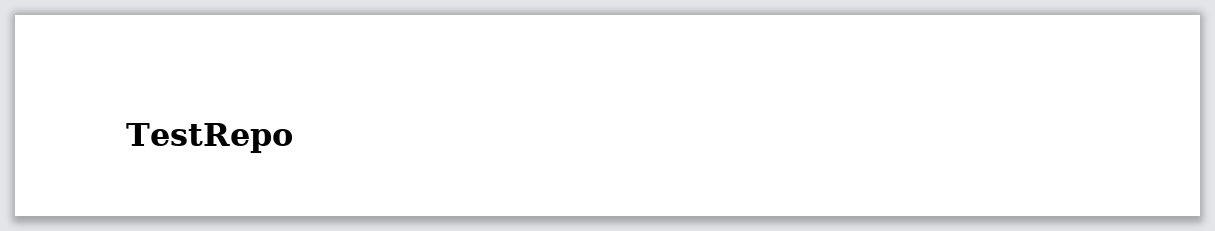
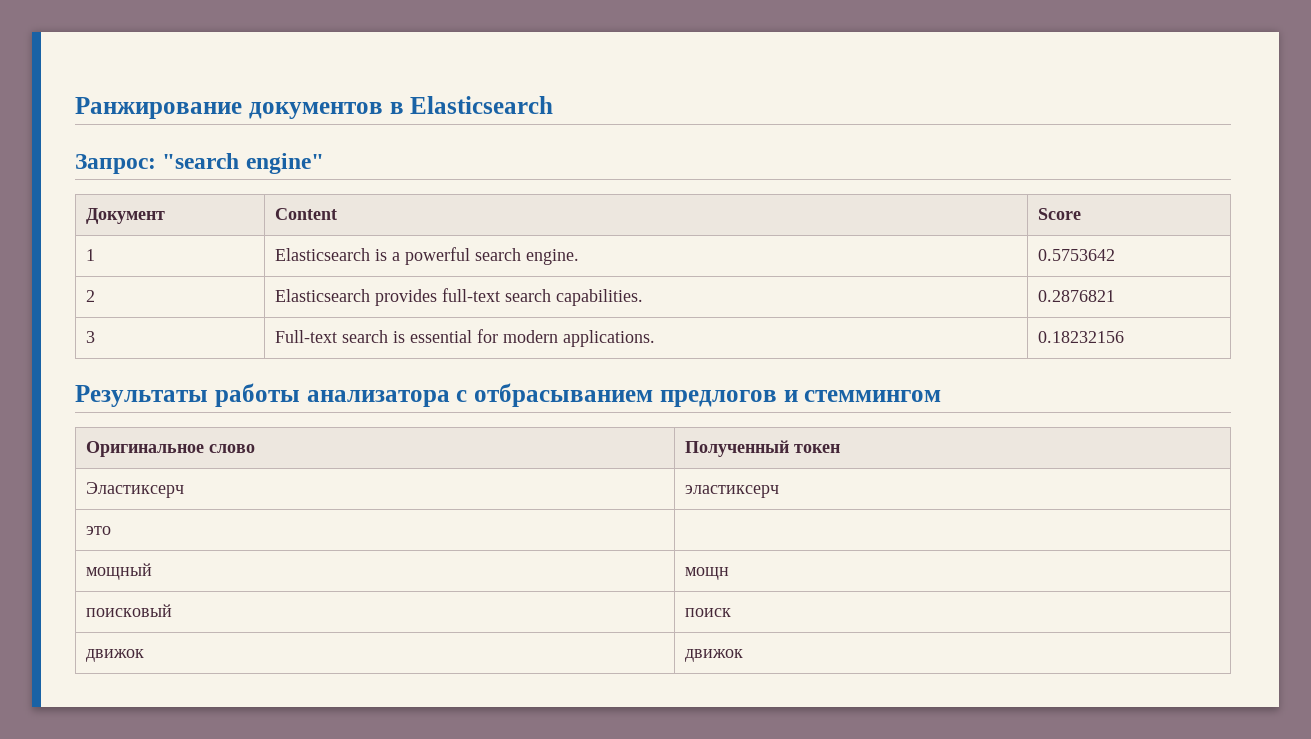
[126,123,293,153] TestRepo -> [75,96,554,119] [75,153,324,174] [85,208,165,224] [274,208,337,220] [1037,208,1081,220] [85,249,95,261] [274,247,579,265] [1037,249,1115,261] [85,290,95,302] [274,288,643,306] [1037,290,1115,302] [85,331,95,343] [274,329,655,347] [1037,331,1124,343] [75,383,942,407] [85,441,255,457] [684,440,840,457] [85,482,184,498] [684,485,779,498] [85,526,111,535] [85,563,152,580] [684,567,729,580] [85,604,172,617] [684,608,731,617] [85,649,144,662] [684,649,743,662] Ранжирование документов в Elasticsearch // Запрос: "search engine" // Документ | Content | Score // 1 | Elasticsearch is a powerful search engine. | 0.5753642 // 2 | Elasticsearch provides full-text search capabilities. | 0.2876821 // 3 | Full-text search is essential for modern applications. | 0.18232156 // Результаты работы анализатора с отбрасыванием предлогов и стеммингом // Оригинальное слово | Полученный токен // Эластиксерч | эластиксерч // это | // мощный | мощн // поисковый | поиск // движок | движок

